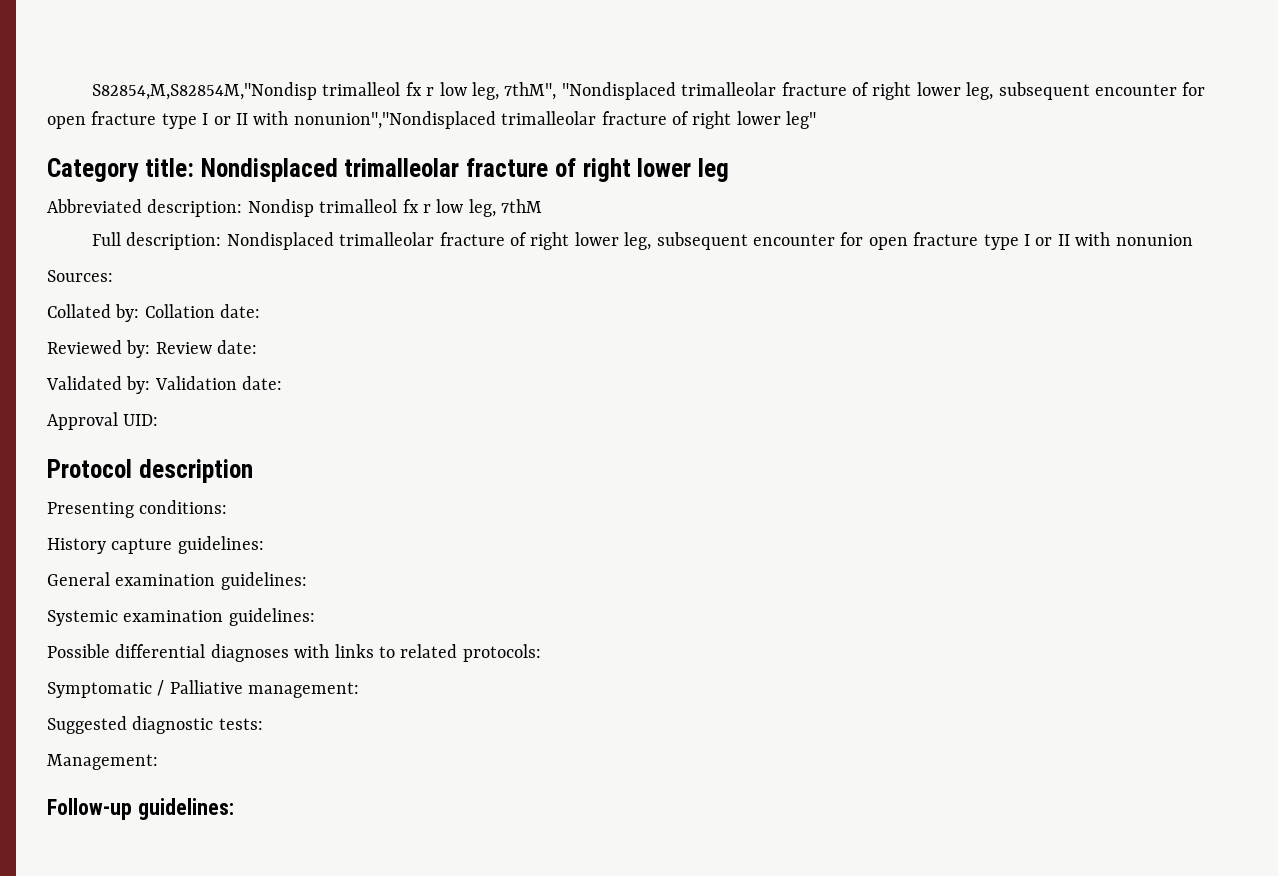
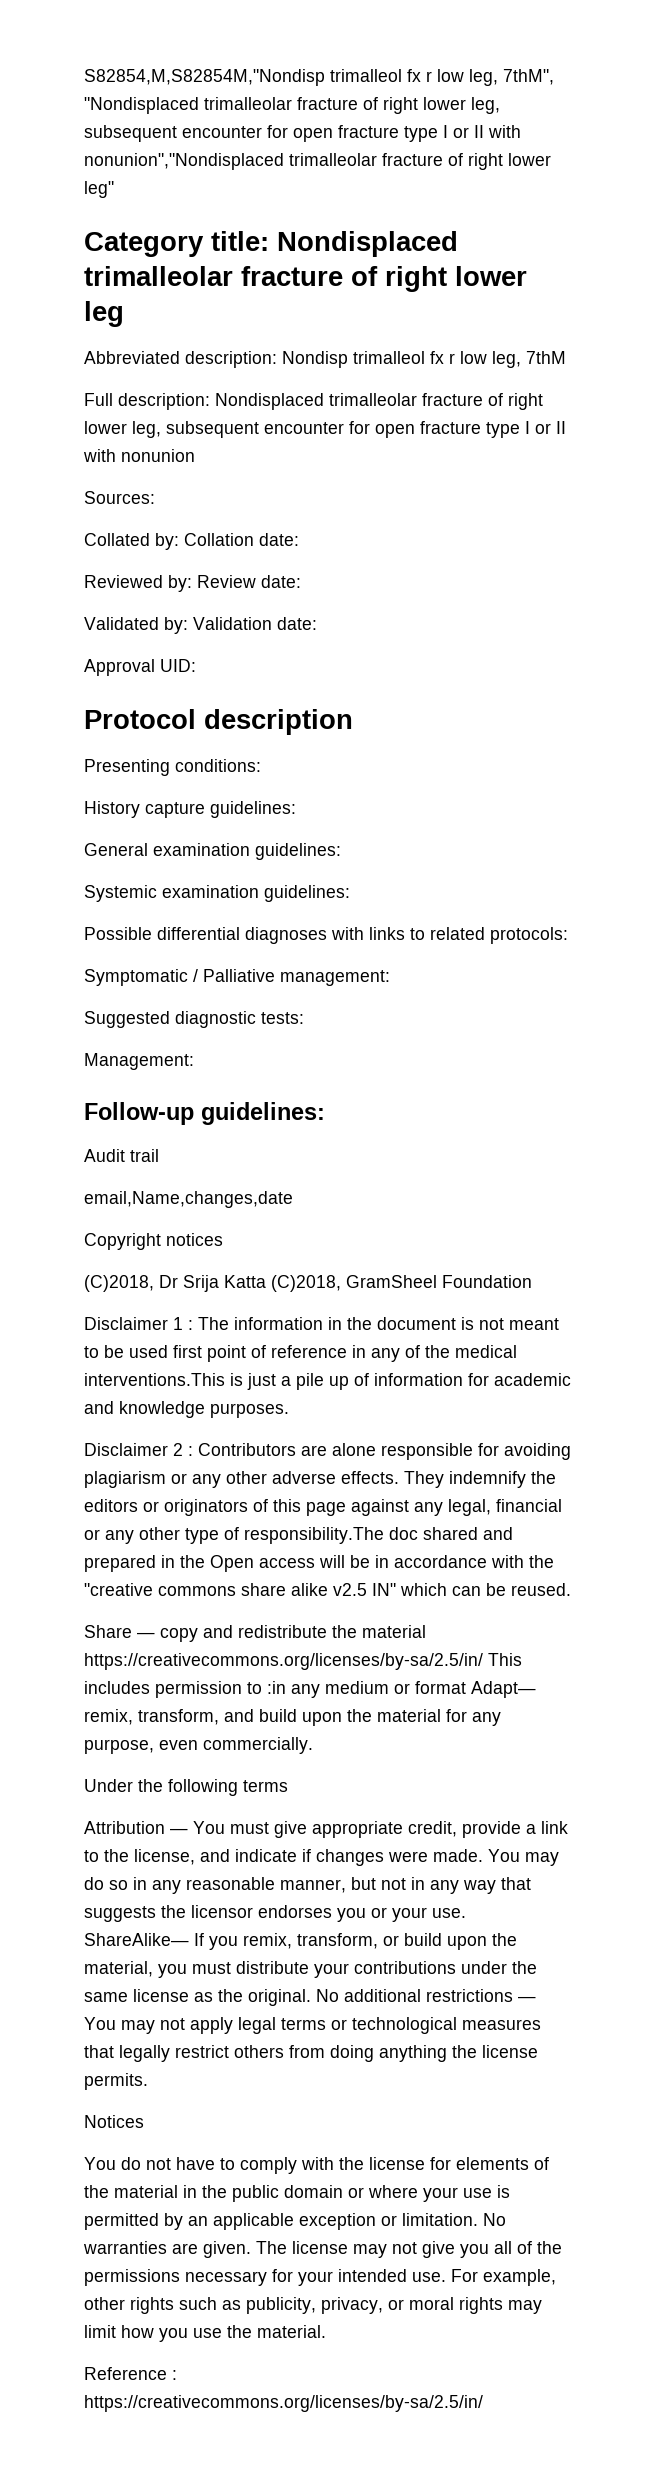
(234, 809) none -> [84,1149,159,1162] [84,1191,293,1208] [84,1233,223,1250] [84,1275,532,1292] [84,1317,559,1330] [84,1345,517,1362] [84,1373,571,1390] [84,1401,289,1418] [84,1443,571,1460] [84,1471,556,1488] [84,1499,562,1516] [84,1527,513,1544] [84,1555,554,1572] [84,1583,571,1596] [84,1625,426,1642] [84,1653,522,1670] [84,1681,536,1698] [84,1709,501,1726] [84,1737,313,1754] [84,1779,288,1796] [84,1821,568,1838] [84,1849,559,1866] [84,1877,531,1894] [84,1905,466,1922] [84,1933,517,1950] [84,1961,537,1978] [84,1989,536,2006] [84,2017,541,2034] [84,2045,538,2062] [84,2073,148,2090] [84,2115,144,2128] [84,2157,549,2174] [84,2185,510,2202] [84,2213,506,2230] [83,2241,562,2258] [84,2269,556,2286] [84,2297,542,2314] [84,2325,326,2342] [84,2367,177,2380] [84,2395,483,2412] // Audit trail // email,Name,changes,date // Copyright notices // (C)2018, Dr Srija Katta (C)2018, GramSheel Foundation // Disclaimer 1 : The information in the document is not meant to be used first point of reference in any of the medical interventions.This is just a pile up of information for academic and knowledge purposes. // Disclaimer 2 : Contributors are alone responsible for avoiding plagiarism or any other adverse effects. They indemnify the editors or originators of this page against any legal, financial or any other type of responsibility.The doc shared and prepared in the Open access will be in accordance with the "creative commons share alike v2.5 IN" which can be reused. // Share — copy and redistribute the material https://creativecommons.org/licenses/by-sa/2.5/in/ This includes permission to :in any medium or format Adapt— remix, transform, and build upon the material for any purpose, even commercially. // Under the following terms // Attribution — You must give appropriate credit, provide a link to the license, and indicate if changes were made. You may do so in any reasonable manner, but not in any way that suggests the licensor endorses you or your use. ShareAlike— If you remix, transform, or build upon the material, you must distribute your contributions under the same license as the original. No additional restrictions — You may not apply legal terms or technological measures that legally restrict others from doing anything the license permits. // Notices // You do not have to comply with the license for elements of the material in the public domain or where your use is permitted by an applicable exception or limitation. No warranties are given. The license may not give you all of the permissions necessary for your intended use. For example, other rights such as publicity, privacy, or moral rights may limit how you use the material. // Reference : https://creativecommons.org/licenses/by-sa/2.5/in/

